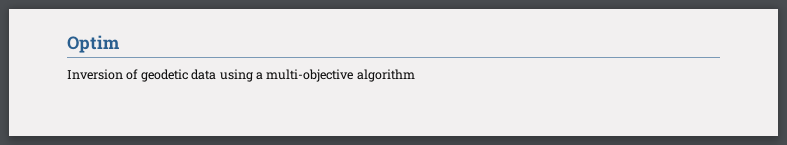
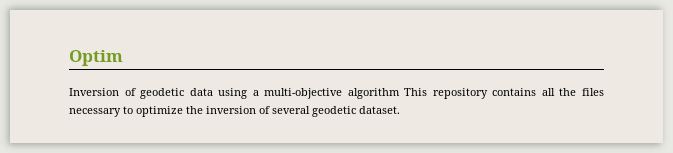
(415, 75) none -> [404,88,605,99] [69,106,400,117] This repository contains all the files necessary to optimize the inversion of several geodetic dataset.

